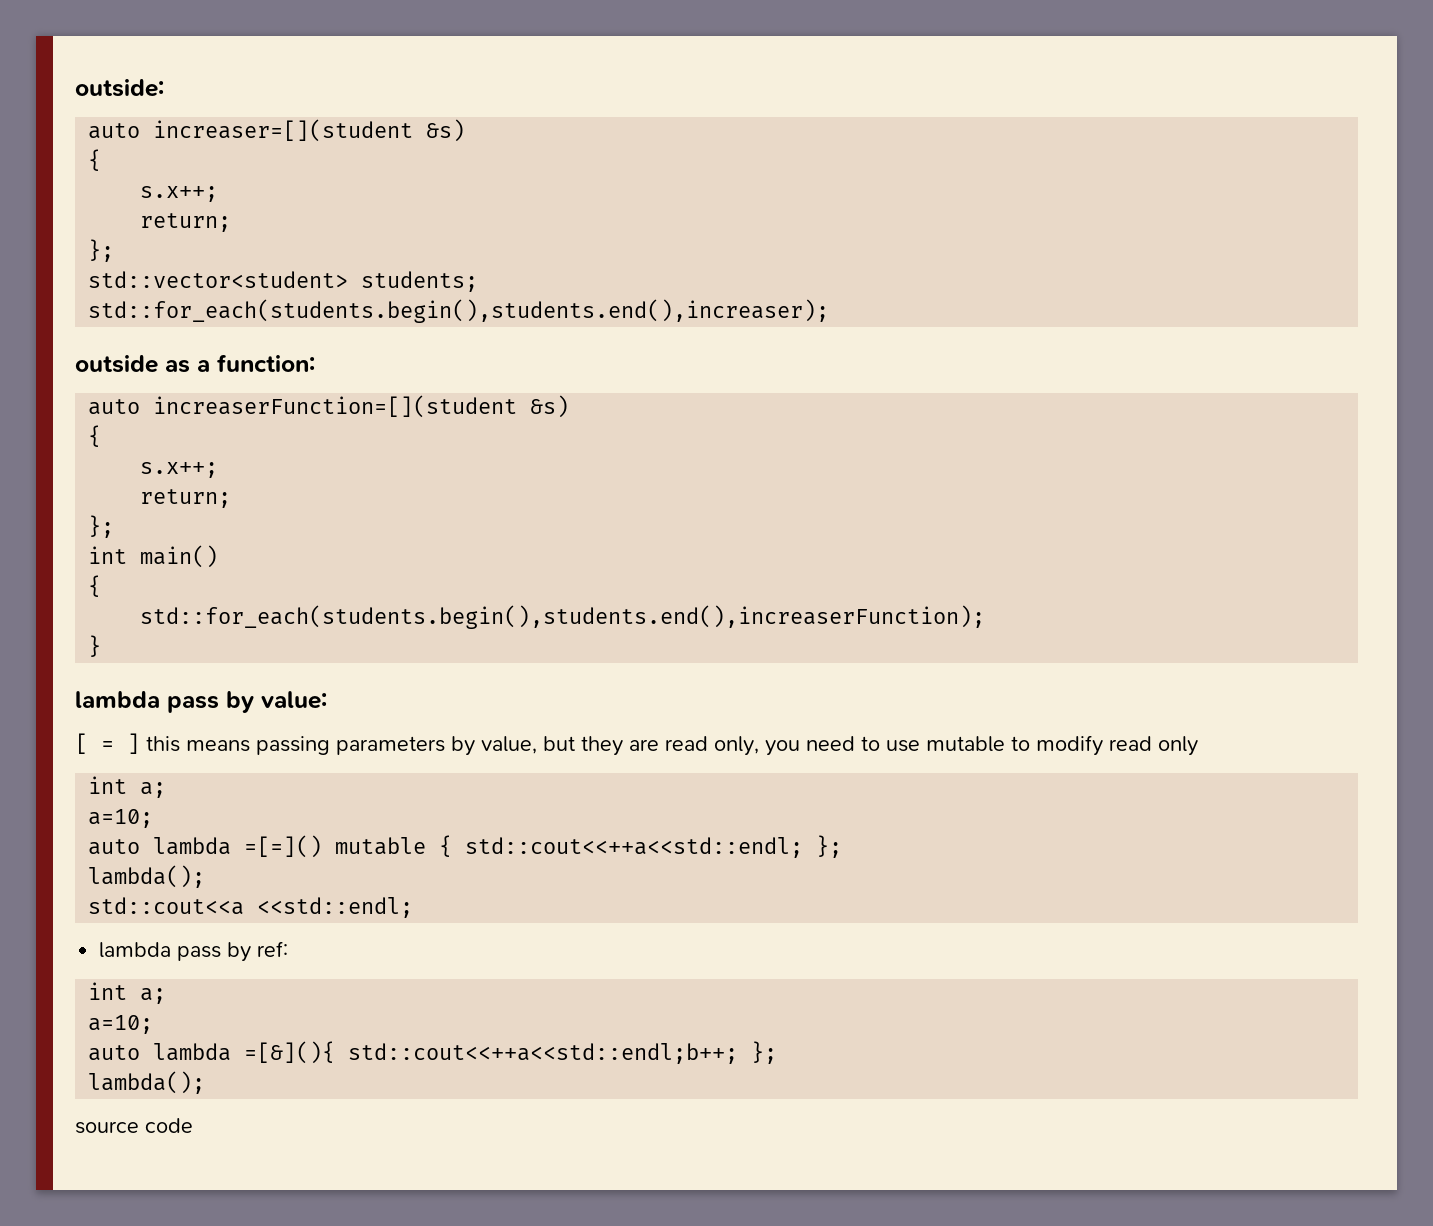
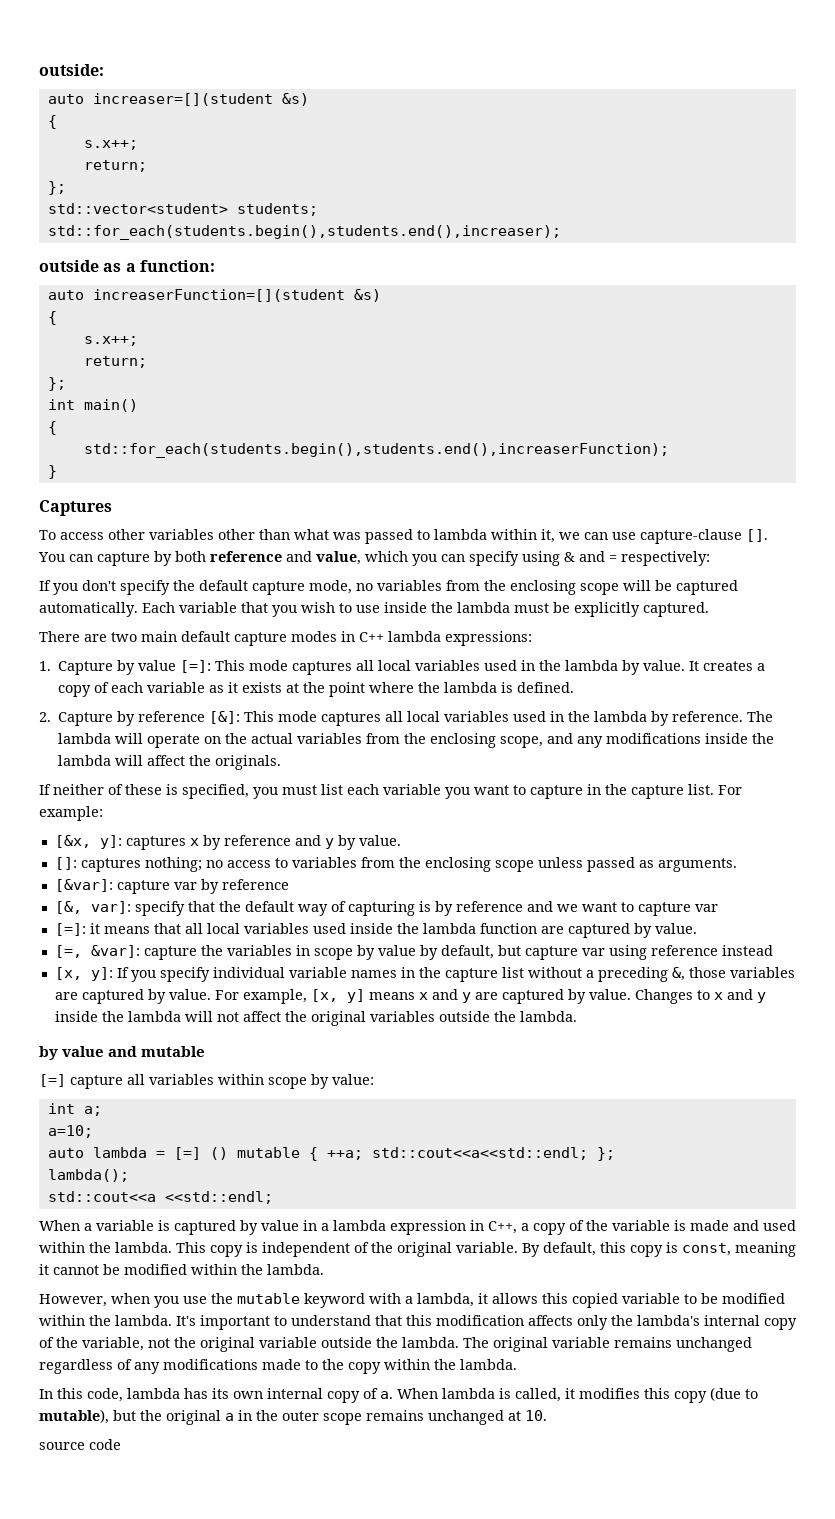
[75,691,327,713] [75,733,1198,756] [88,776,167,798] [88,809,154,828] [88,835,843,858] [88,865,206,888] [88,897,414,918] [99,941,289,962] [88,982,167,1004] [88,1015,154,1034] [88,1041,778,1064] [88,1071,206,1094] lambda pass by value: // [ = ] this means passing parameters by value, but they are read only, you need to use mutable to modify read only // int a; // a=10; // auto lambda =[=]() mutable { std::cout<<++a<<std::endl; }; // lambda(); // std::cout<<a <<std::endl; // lambda pass by ref: // int a; // a=10; // auto lambda =[&](){ std::cout<<++a<<std::endl;b++; }; // lambda(); -> [39,500,112,516] [39,529,768,544] [38,551,710,566] [39,580,738,595] [39,602,709,617] [39,631,532,646] [39,660,766,675] [58,682,575,697] [39,711,774,726] [58,733,775,748] [58,755,282,770] [39,784,742,799] [39,806,103,821] [54,835,401,850] [54,857,737,872] [54,879,289,894] [54,901,718,916] [54,923,697,938] [54,945,773,960] [54,967,795,982] [54,989,766,1004] [54,1011,577,1026] [39,1046,206,1060] [39,1074,374,1089] [47,1103,102,1116] [47,1125,93,1138] [47,1147,615,1161] [47,1169,129,1182] [47,1191,273,1204] [39,1220,796,1235] [39,1242,796,1257] [39,1264,324,1275] [39,1293,785,1308] [39,1315,797,1330] [39,1337,752,1352] [39,1359,517,1374] [39,1387,758,1403] [39,1409,547,1425] Captures // To access other variables other than what was passed to lambda within it, we can use capture-clause []. You can capture by both reference and value, which you can specify using & and = respectively: // If you don't specify the default capture mode, no variables from the enclosing scope will be captured automatically. Each variable that you wish to use inside the lambda must be explicitly captured. // There are two main default capture modes in C++ lambda expressions: // 1. Capture by value [=]: This mode captures all local variables used in the lambda by value. It creates a copy of each variable as it exists at the point where the lambda is defined. // 2. Capture by reference [&]: This mode captures all local variables used in the lambda by reference. The lambda will operate on the actual variables from the enclosing scope, and any modifications inside the lambda will affect the originals. // If neither of these is specified, you must list each variable you want to capture in the capture list. For example: // [&x, y]: captures x by reference and y by value. // []: captures nothing; no access to variables from the enclosing scope unless passed as arguments. // [&var]: capture var by reference // [&, var]: specify that the default way of capturing is by reference and we want to capture var // [=]: it means that all local variables used inside the lambda function are captured by value. // [=, &var]: capture the variables in scope by value by default, but capture var using reference instead // [x, y]: If you specify individual variable names in the capture list without a preceding &, those variables are captured by value. For example, [x, y] means x and y are captured by value. Changes to x and y inside the lambda will not affect the original variables outside the lambda. // by value and mutable // [=] capture all variables within scope by value: // int a; // a=10; // auto lambda = [=] () mutable { ++a; std::cout<<a<<std::endl; }; // lambda(); // std::cout<<a <<std::endl; // When a variable is captured by value in a lambda expression in C++, a copy of the variable is made and used within the lambda. This copy is independent of the original variable. By default, this copy is const, meaning it cannot be modified within the lambda. // However, when you use the mutable keyword with a lambda, it allows this copied variable to be modified within the lambda. It's important to understand that this modification affects only the lambda's internal copy of the variable, not the original variable outside the lambda. The original variable remains unchanged regardless of any modifications made to the copy within the lambda. // In this code, lambda has its own internal copy of a. When lambda is called, it modifies this copy (due to mutable), but the original a in the outer scope remains unchanged at 10.

